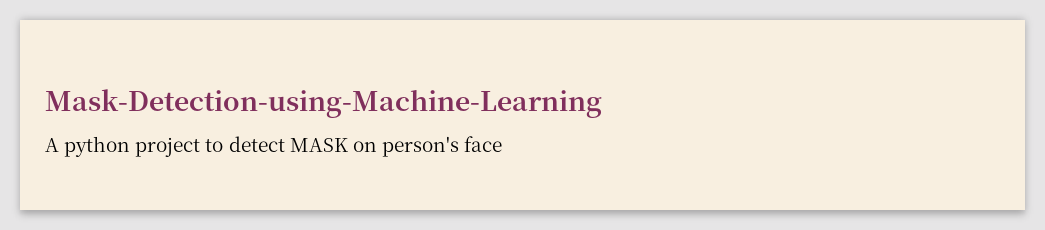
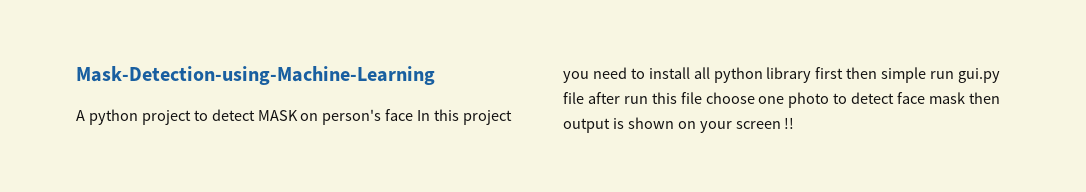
(503, 144) none -> [417,109,513,125] [563,67,1001,83] [563,92,1000,108] [563,117,795,133] In this project you need to install all python library first then simple run gui.py file after run this file choose one photo to detect face mask then output is shown on your screen !!

